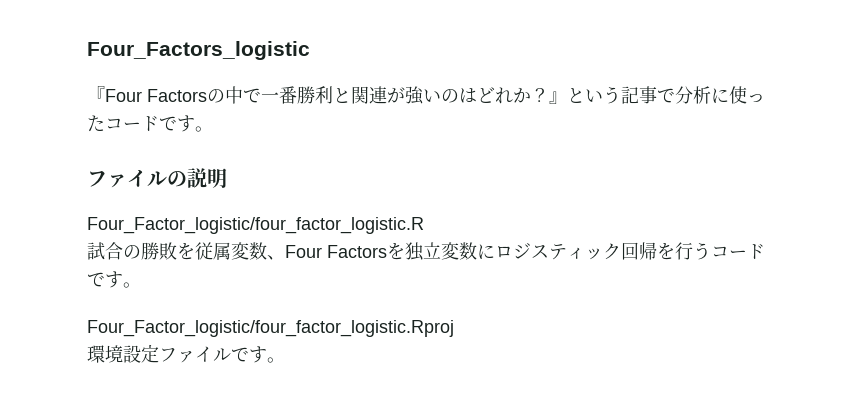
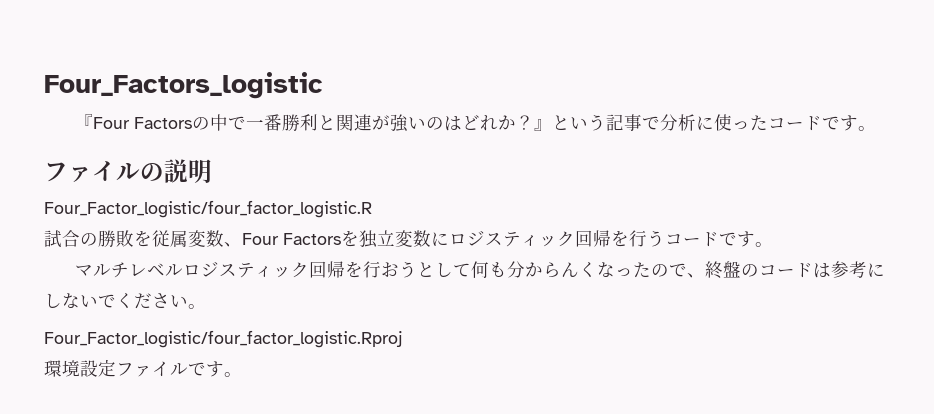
(141, 285) none -> [75,261,886,279] [44,293,206,309] // マルチレベルロジスティック回帰を行おうとして何も分からんくなったので、終盤のコードは参考にしないでください。

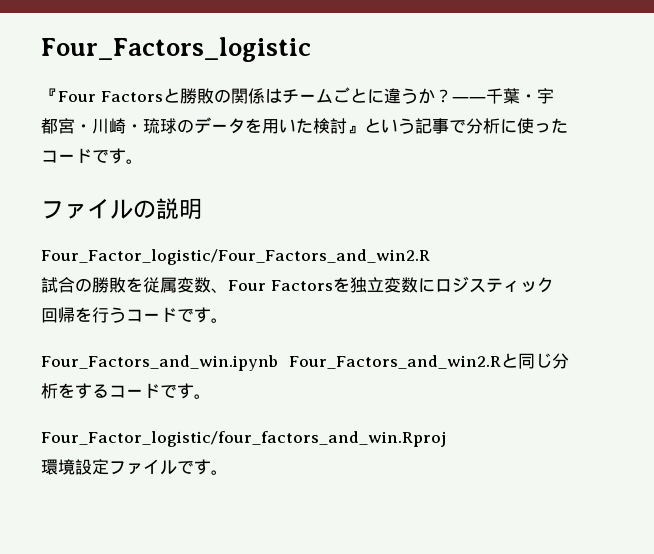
[192,114,535,132] の中で一番勝利と関連が強いのはどれか？ -> [162,87,554,104] [41,117,347,134] と勝敗の関係はチームごとに違うか？――千葉・宇都宮・川崎・琉球のデータを用いた検討
[44,200,372,218] Four_Factor_logistic/four_factor_logistic.R -> [41,249,430,265] Four_Factor_logistic/Four_Factors_and_win2.R
[75,261,886,279] [44,293,206,309] [44,330,403,348] マルチレベルロジスティック回帰を行おうとして何も分からんくなったので、終盤のコードは参考にしないでください。 // Four_Factor_logistic/four_factor_logistic.Rproj -> [41,353,569,371] [41,383,211,399] [41,431,446,447] Four_Factors_and_win.ipynb Four_Factors_and_win2.Rと同じ分析をするコードです。 // Four_Factor_logistic/four_factors_and_win.Rproj

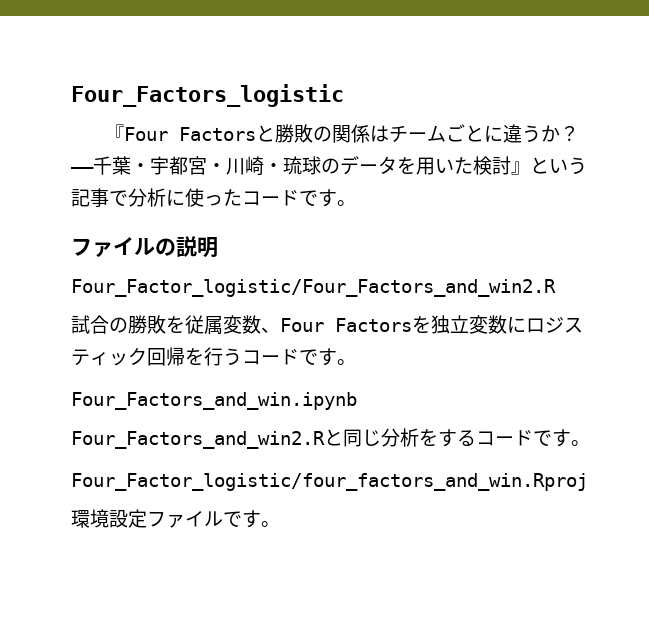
(278, 363) none -> (357, 401) //

